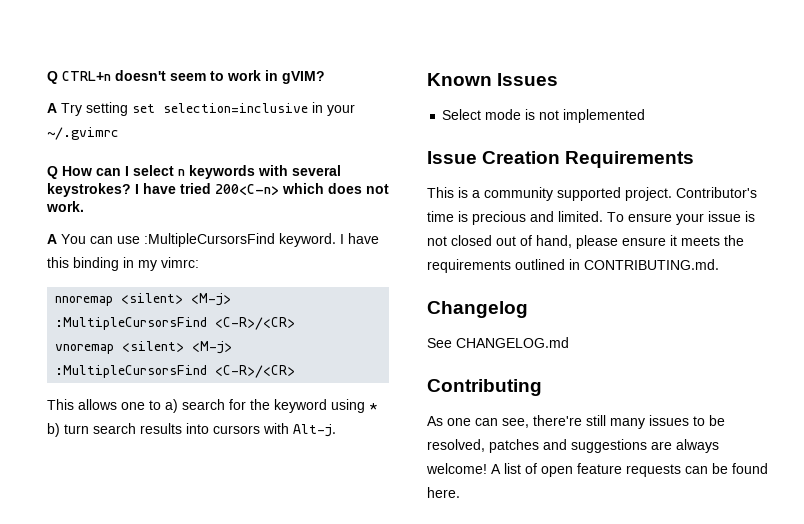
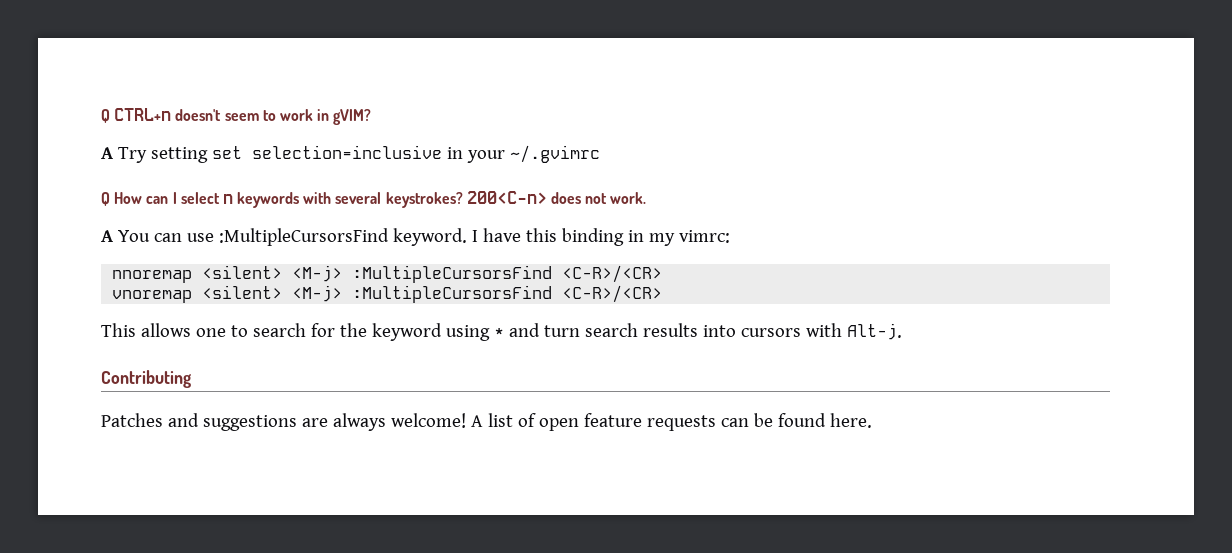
[135,183,324,196] I have tried 200<C-n> which -> [466,191,547,204] 200<C-n>
[165,399,178,413] a) -> (248, 331) none
[47,423,60,437] b) -> [508,323,540,337] and
[427,73,559,86] [442,109,646,123] [427,151,695,168] [427,187,757,201] [427,211,755,225] [427,235,744,249] [427,259,719,273] [427,301,528,318] [427,337,569,348] [427,379,542,396] [427,415,725,429] [427,439,539,453] Known Issues // Select mode is not implemented // Issue Creation Requirements // This is a community supported project. Contributor's time is precious and limited. To ensure your issue is not closed out of hand, please ensure it meets the requirements outlined in CONTRIBUTING.md. // Changelog // See CHANGELOG.md // Contributing // As one can see, there're still many issues to be resolved, patches -> [101,370,191,388] [101,413,163,427] Contributing // Patches

